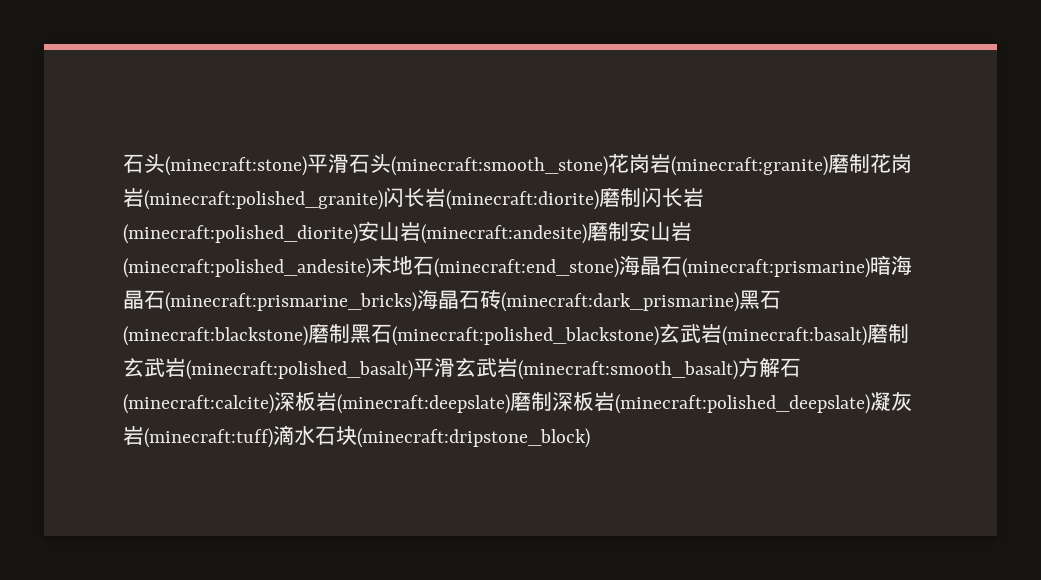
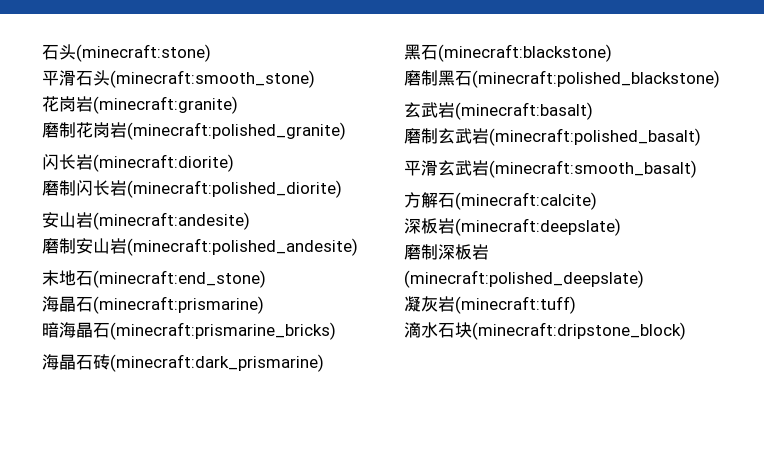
(307, 166) none -> (211, 53) //
(608, 166) none -> (315, 79) //
(828, 166) none -> (238, 105) //
(383, 200) none -> (346, 131) //
(599, 200) none -> (234, 163) //
(358, 234) none -> (342, 189) //
(587, 234) none -> (250, 221) //
(371, 268) none -> (358, 247) //
(619, 268) none -> (266, 279) //
(870, 268) none -> (264, 305) //
(417, 302) none -> (336, 331) //
(739, 302) none -> (324, 363) //
(308, 336) none -> (612, 53) //
(659, 336) none -> (720, 79) //
(867, 336) none -> (593, 111) //
(413, 370) none -> (701, 137) //
(738, 370) none -> (697, 169) //
(274, 404) none -> (597, 201) //
(510, 404) none -> (621, 227) //
(870, 404) none -> (644, 279) //
(273, 438) none -> (576, 305) //

